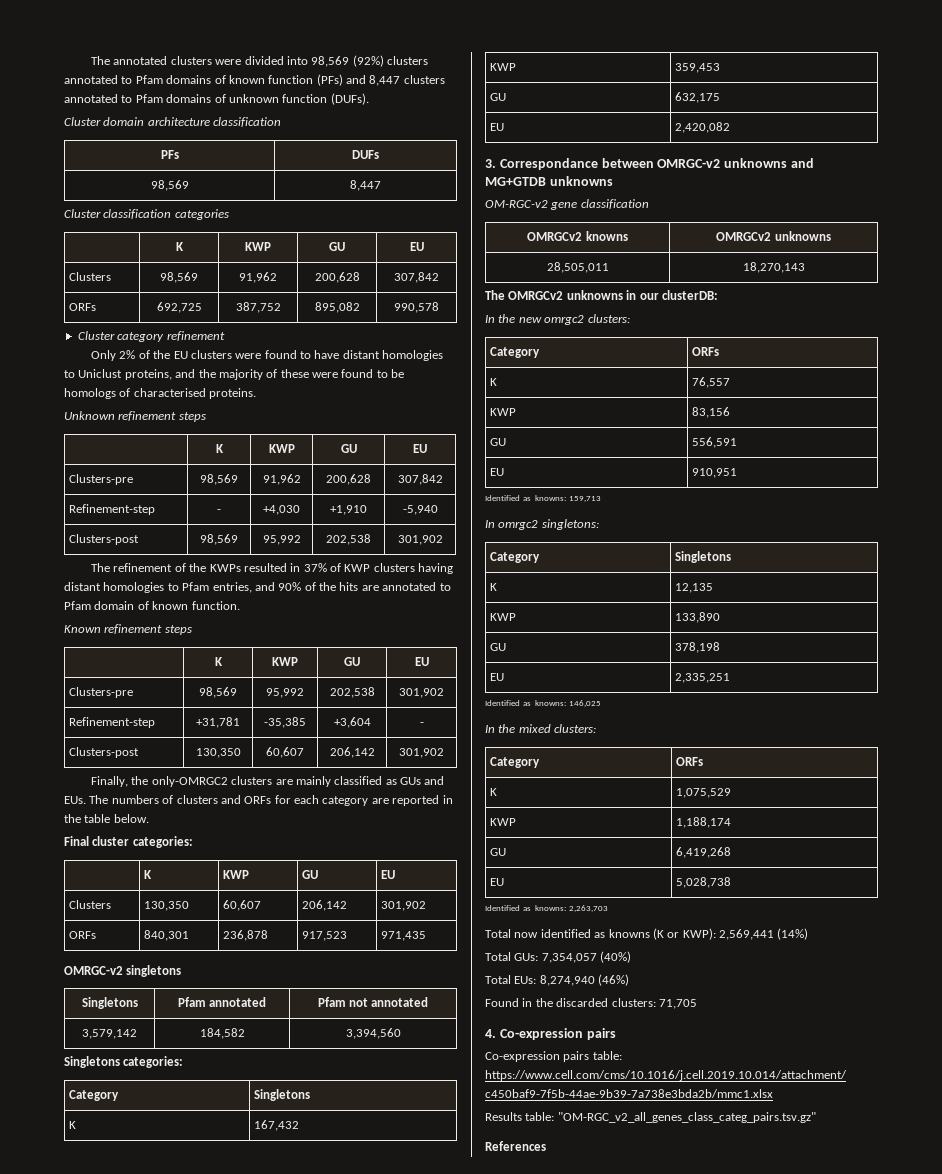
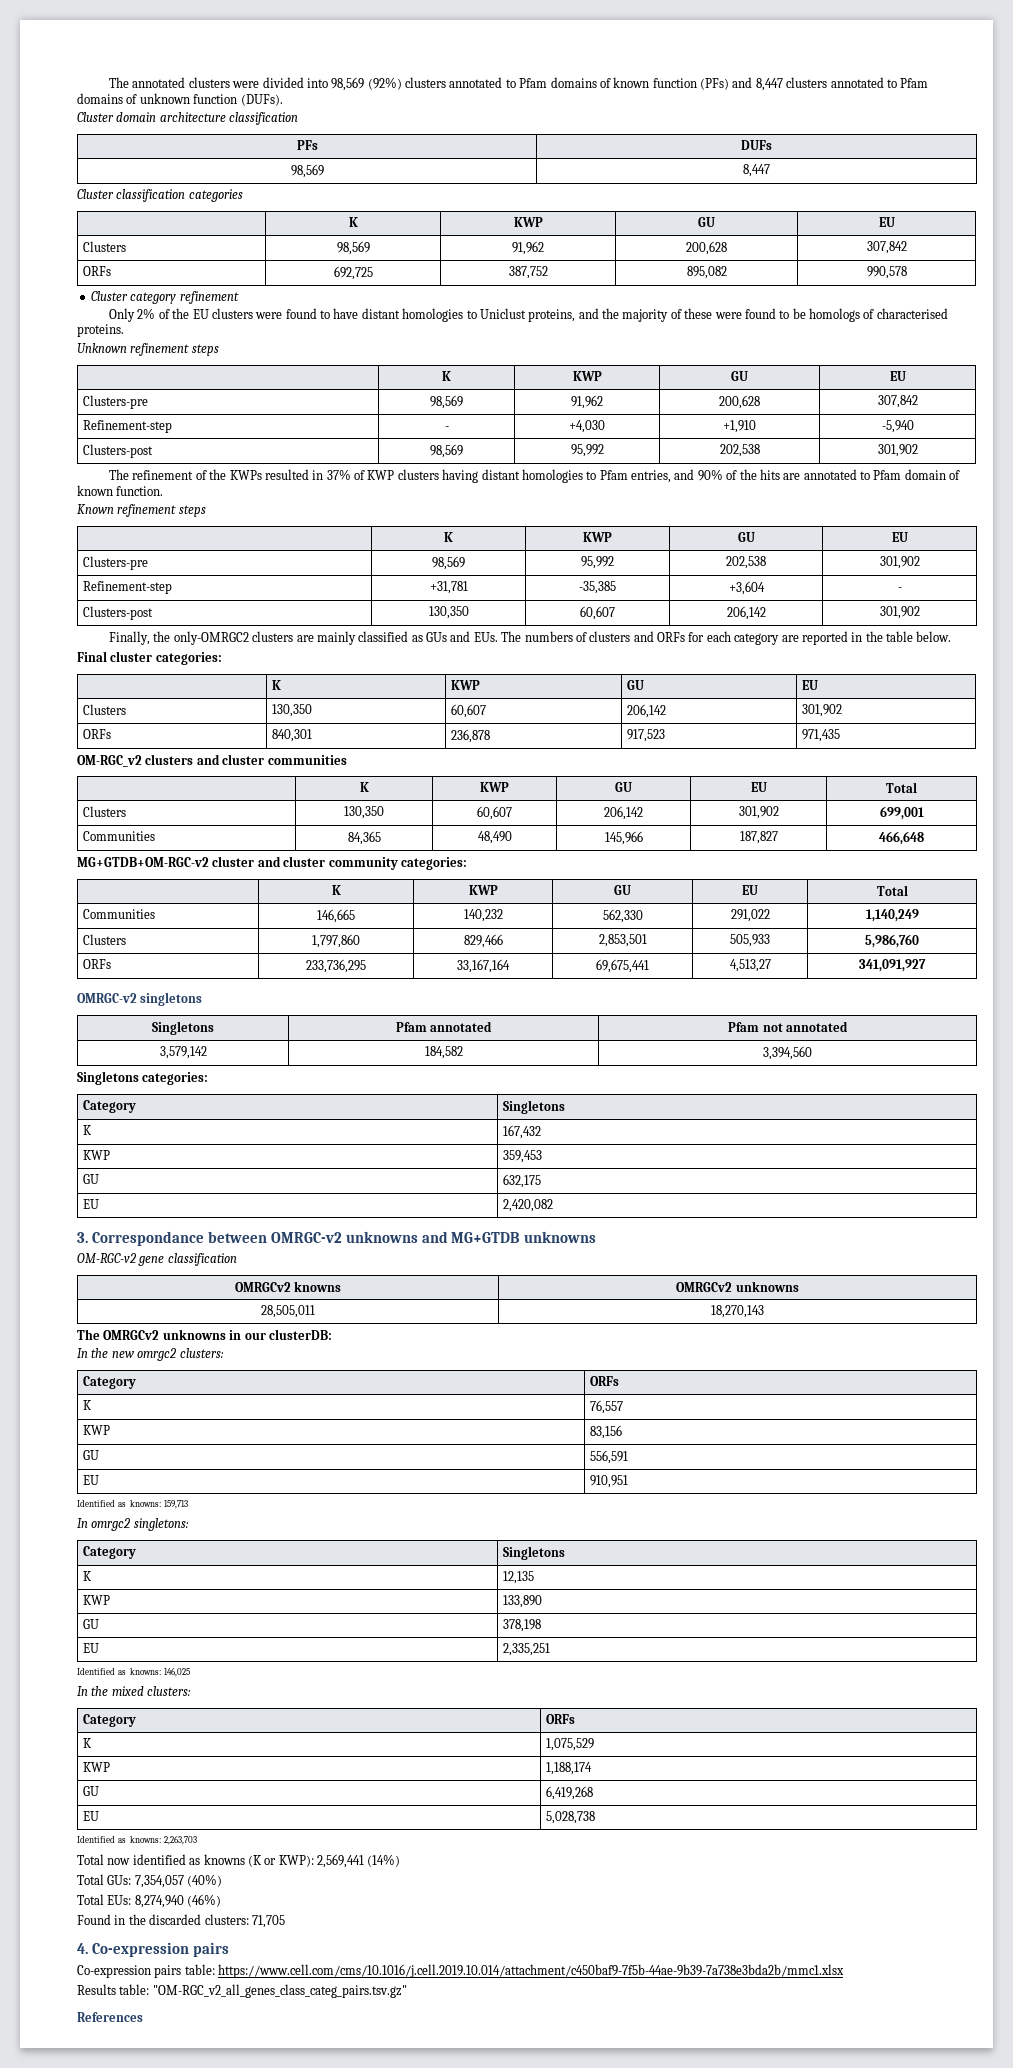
(427, 936) none -> [77,754,347,767] [359,782,369,792] [480,782,509,792] [615,782,632,792] [750,782,767,792] [886,782,918,793] [82,806,126,817] [344,806,384,819] [477,806,512,820] [604,806,643,820] [738,806,779,819] [879,806,924,820] [82,831,155,841] [347,831,381,845] [477,831,512,844] [604,831,643,845] [739,831,778,844] [879,831,925,845] [77,856,467,870] [331,885,341,895] [468,885,498,895] [614,885,632,895] [742,885,758,895] [876,885,908,896] [82,909,155,919] [317,909,355,923] [463,909,503,922] [602,909,643,923] [730,909,770,922] [865,909,919,922] [82,934,126,945] [312,934,360,948] [463,934,503,948] [598,934,647,947] [730,934,770,947] [865,934,920,948] [82,959,111,969] [306,959,366,973] [457,959,510,973] [596,959,650,973] [729,959,771,972] [859,959,927,972] // OM-RGC_v2 clusters and cluster communities // | K | KWP | GU | EU | Total // Clusters | 130,350 | 60,607 | 206,142 | 301,902 | 699,001 // Communities | 84,365 | 48,490 | 145,966 | 187,827 | 466,648 // MG+GTDB+OM-RGC-v2 cluster and cluster community categories: // | K | KWP | GU | EU | Total // Communities | 146,665 | 140,232 | 562,330 | 291,022 | 1,140,249 // Clusters | 1,797,860 | 829,466 | 2,853,501 | 505,933 | 5,986,760 // ORFs | 233,736,295 | 33,167,164 | 69,675,441 | 4,513,27 | 341,091,927

